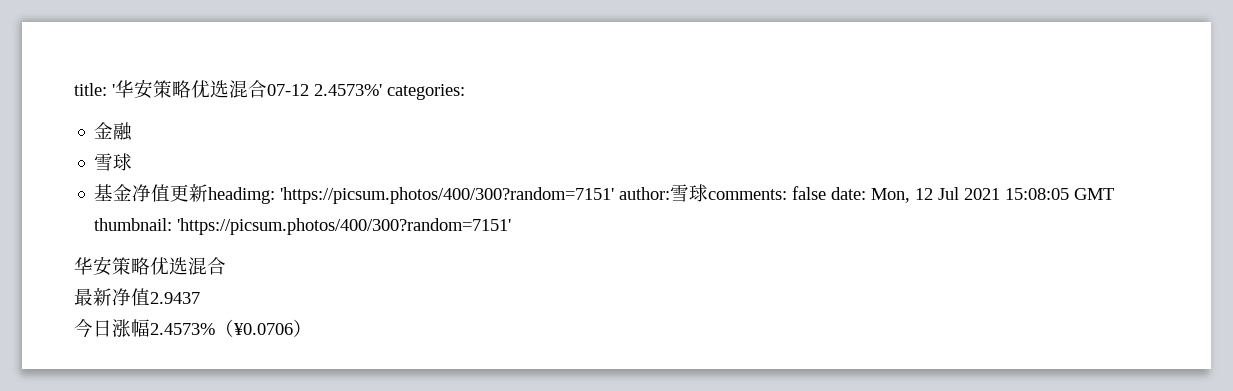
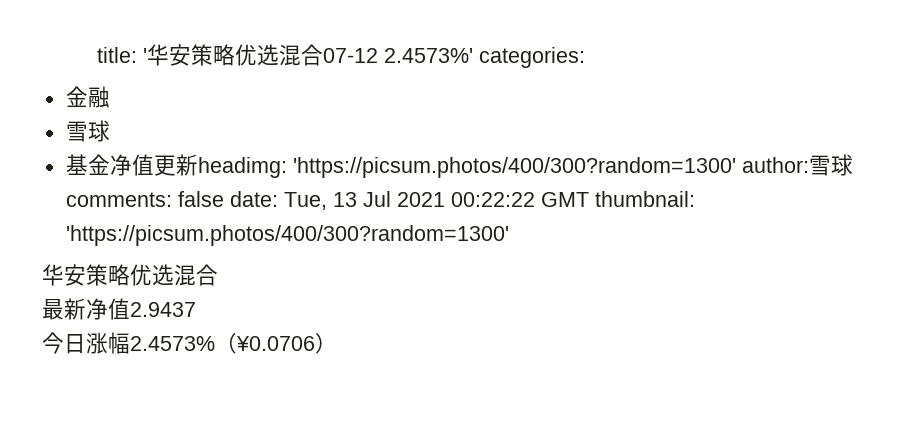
[280,187,615,204] 'https://picsum.photos/400/300?random=7151' -> [292,157,736,178] 'https://picsum.photos/400/300?random=1300'
[871,188,934,203] Mon, 12 -> [283,192,357,210] Tue, 13
[1005,188,1070,200] 15:08:05 -> [450,192,535,207] 00:22:22
[177,218,512,235] 'https://picsum.photos/400/300?random=7151' -> [65,225,509,246] 'https://picsum.photos/400/300?random=1300'

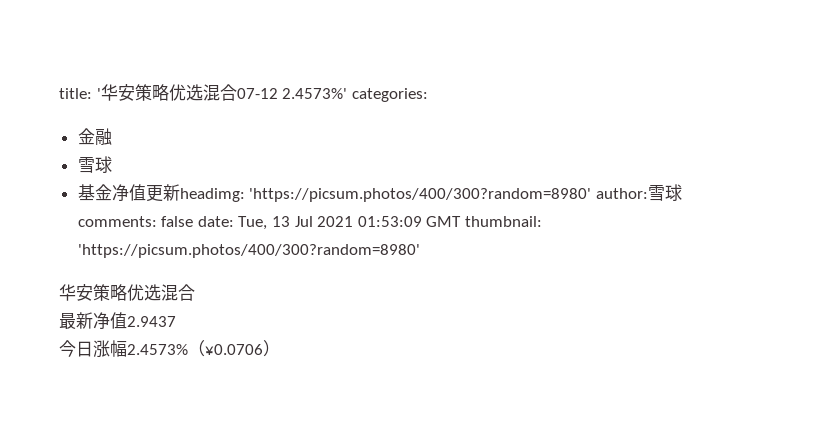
[292,157,736,178] 'https://picsum.photos/400/300?random=1300' -> [249,188,592,202] 'https://picsum.photos/400/300?random=8980'
[450,192,535,207] 00:22:22 -> [357,216,422,227] 01:53:09
[65,225,509,246] 'https://picsum.photos/400/300?random=1300' -> [77,244,420,258] 'https://picsum.photos/400/300?random=8980'

